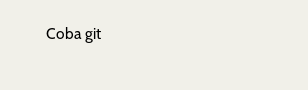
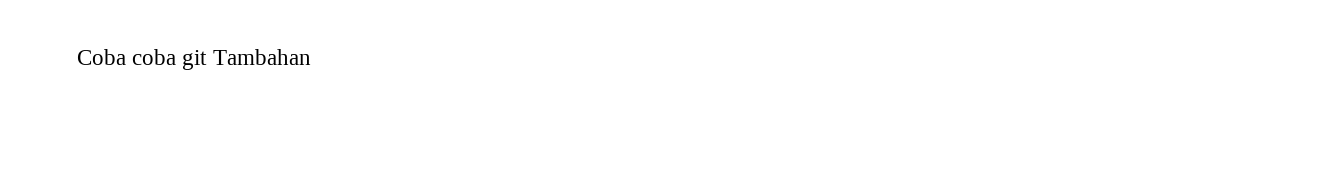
[85,28,102,43] git -> [132,49,311,70] coba git Tambahan

